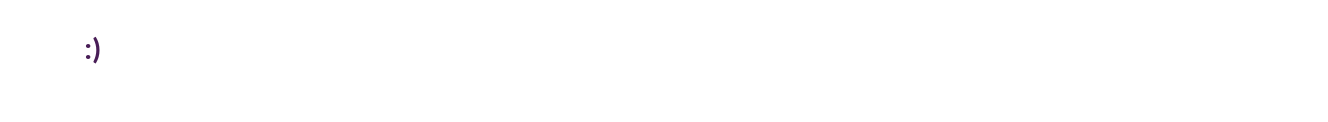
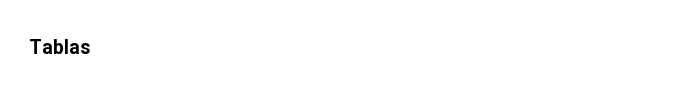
[84,36,101,64] :) -> [29,39,90,54] Tablas

